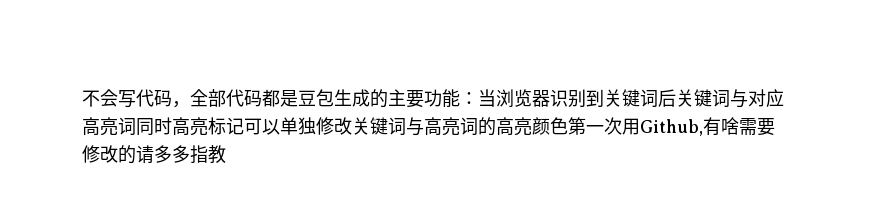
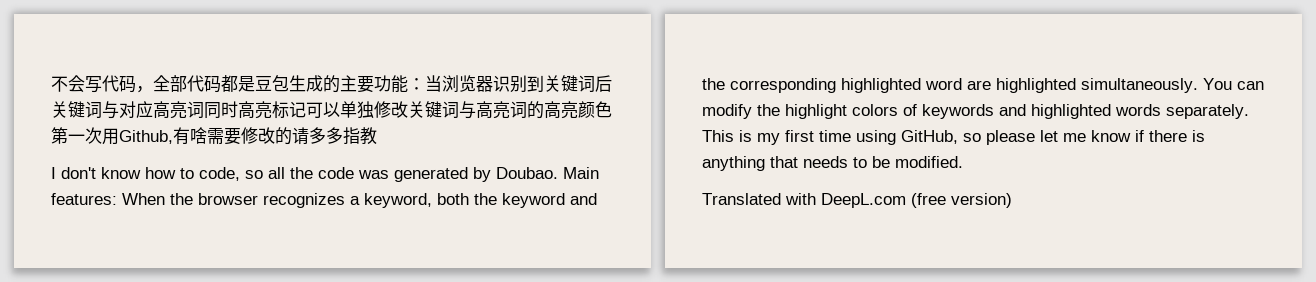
(226, 154) none -> [51,167,599,182] [51,193,597,208] [702,78,1264,93] [702,104,1249,119] [702,130,1205,145] [702,156,963,171] [702,193,1012,208] // I don't know how to code, so all the code was generated by Doubao. Main features: When the browser recognizes a keyword, both the keyword and the corresponding highlighted word are highlighted simultaneously. You can modify the highlight colors of keywords and highlighted words separately. This is my first time using GitHub, so please let me know if there is anything that needs to be modified. // Translated with DeepL.com (free version)

